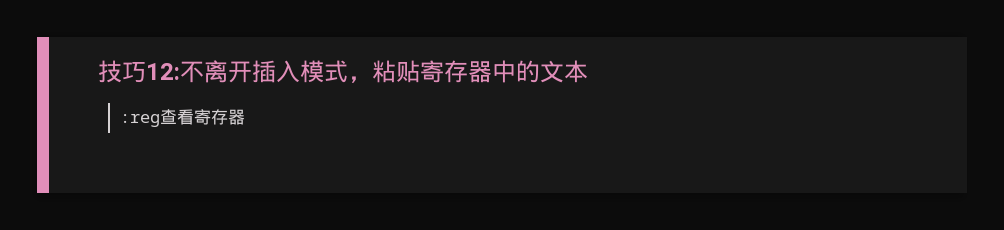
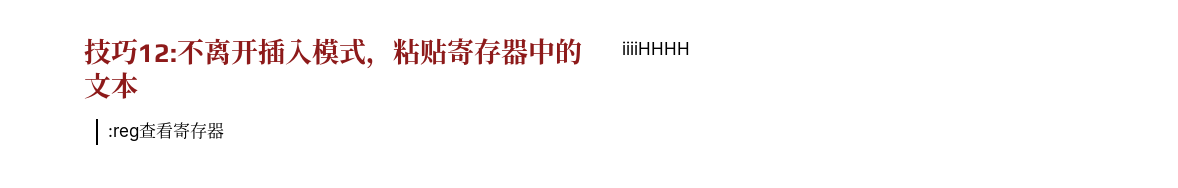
(245, 117) none -> [622,41,690,55] // iiiiHHHH

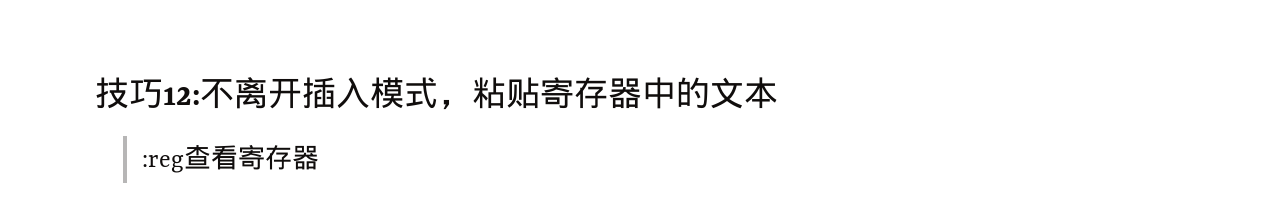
[622,41,690,55] // iiiiHHHH -> (319, 157) none

